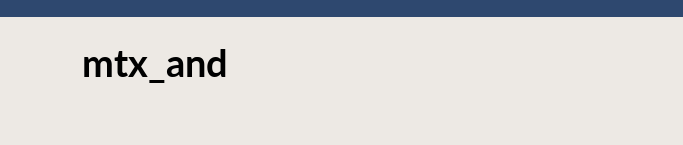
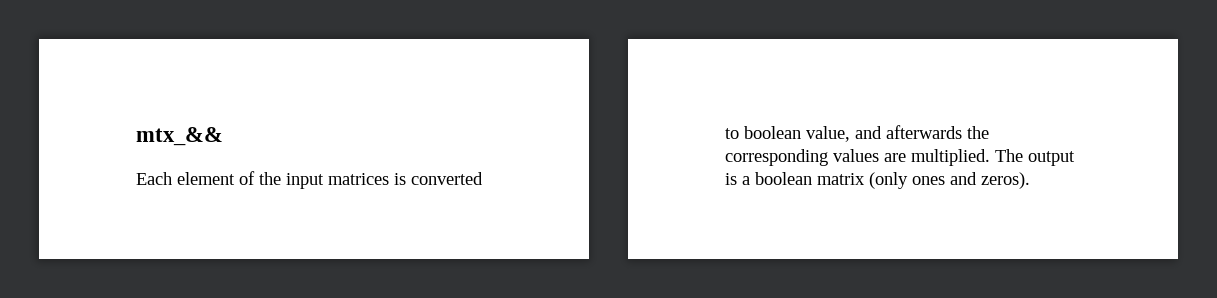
[82,49,228,83] mtx_and -> [136,127,223,146] [136,171,483,189] [725,125,989,142] [725,149,1075,166] [725,172,1030,189] mtx_&& // Each element of the input matrices is converted to boolean value, and afterwards the corresponding values are multiplied. The output is a boolean matrix (only ones and zeros).

